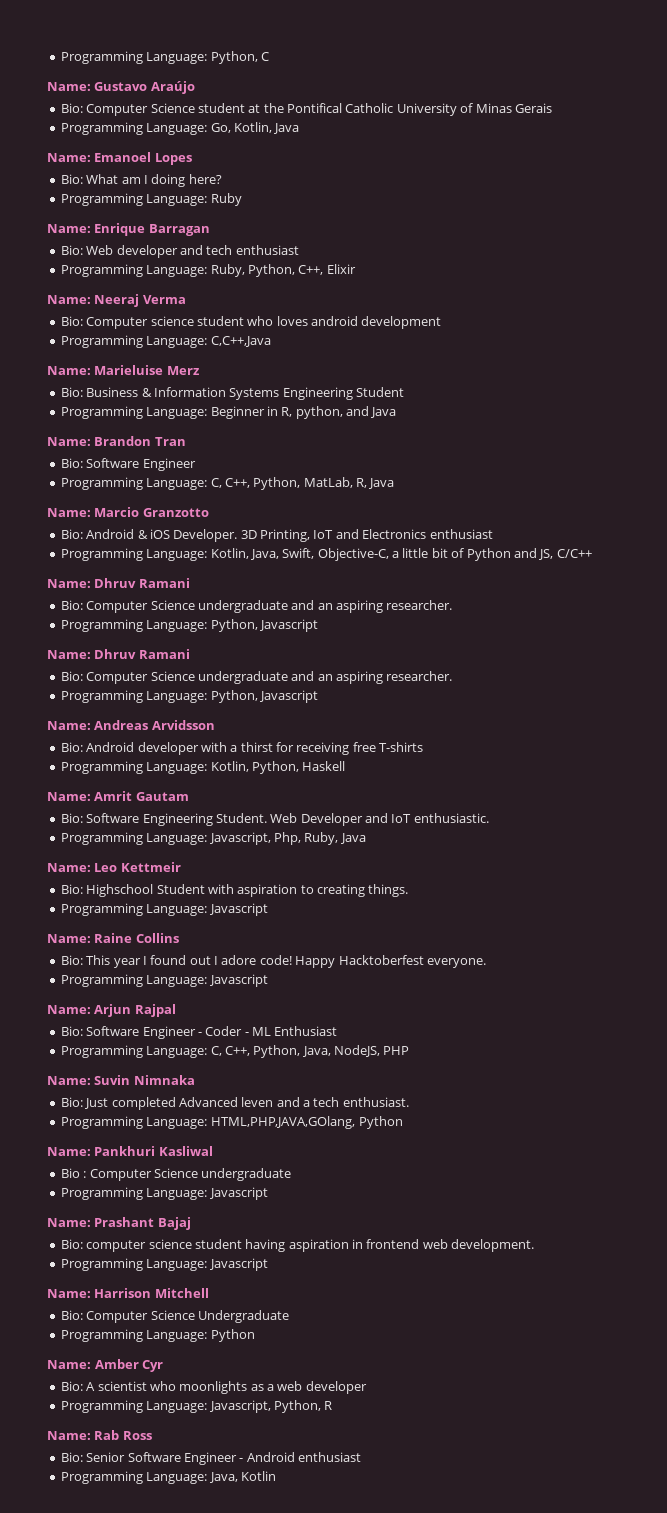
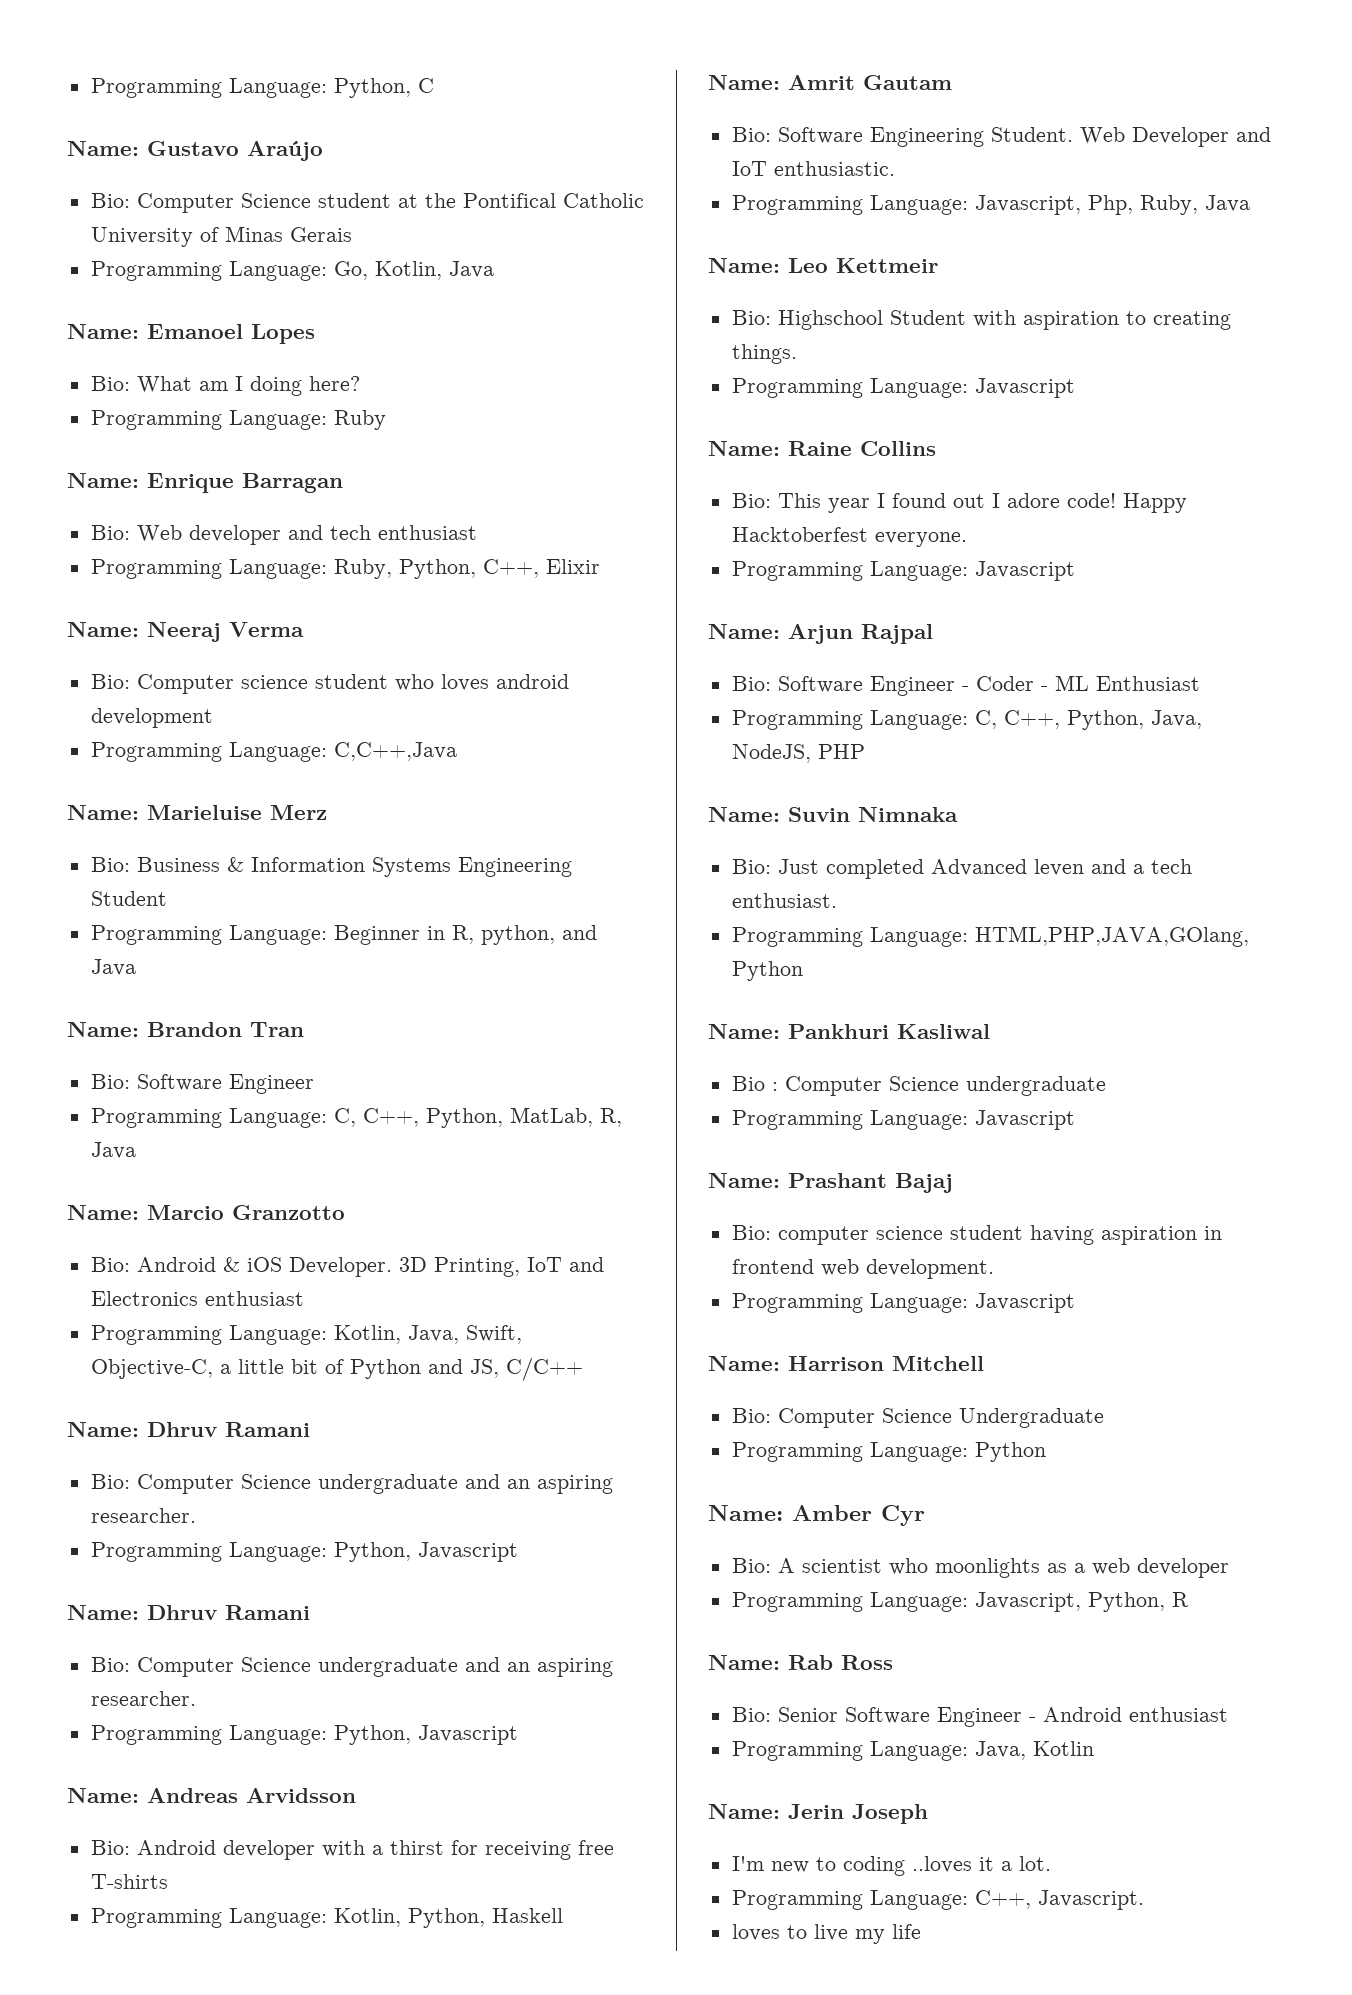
(276, 1476) none -> [708,1804,928,1824] [731,1856,1051,1876] [731,1890,1144,1910] [731,1924,921,1944] // Name: Jerin Joseph // I'm new to coding ..loves it a lot. // Programming Language: C++, Javascript. // loves to live my life

